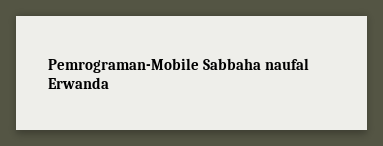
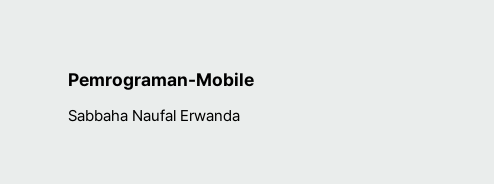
[203,58,310,70] Sabbaha naufal -> [68,109,177,122] // Sabbaha Naufal

